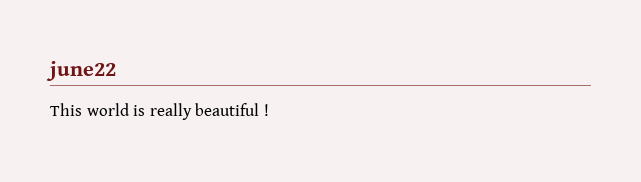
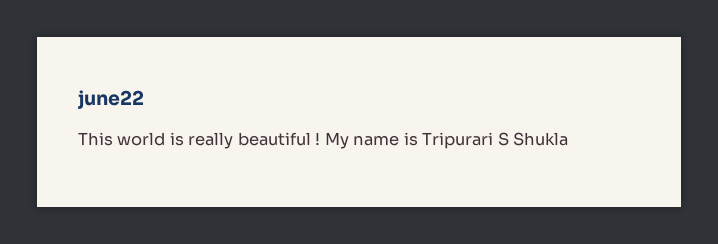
(269, 110) none -> [324,132,569,149] My name is Tripurari S Shukla

